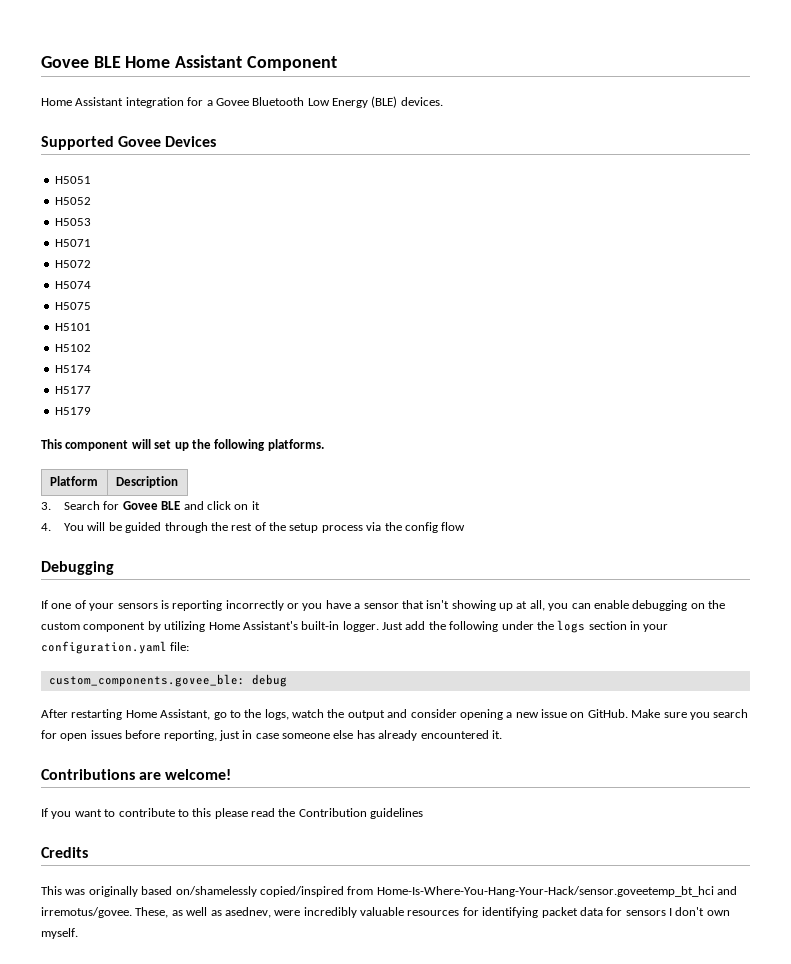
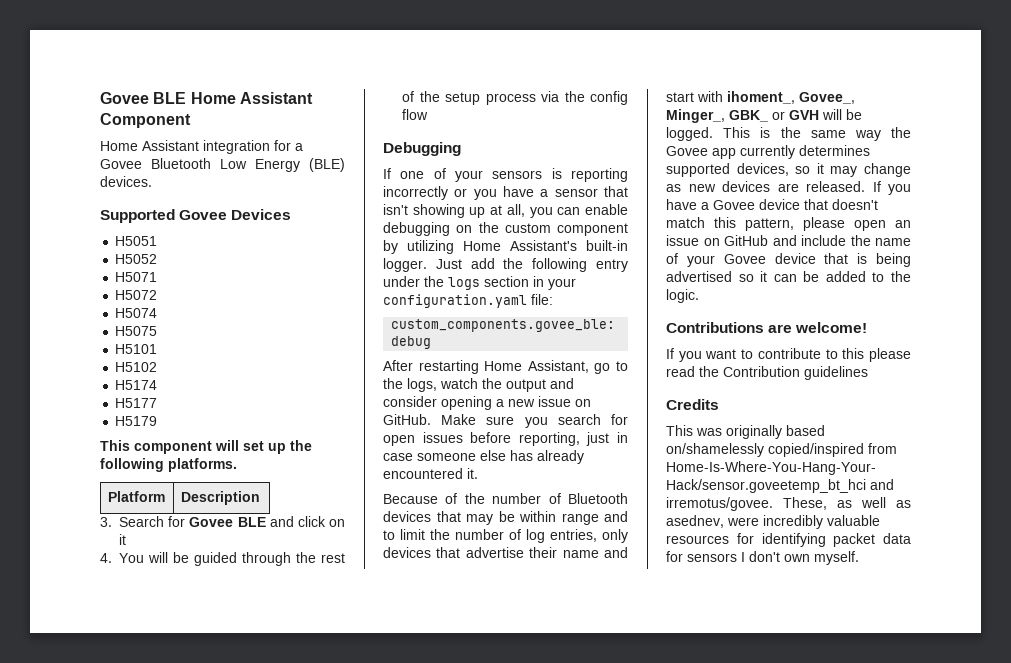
[54,218,91,226] // H5053 -> (158, 259) none
(499, 626) none -> [596,259,628,272] entry
(502, 734) none -> [383,493,628,504] [383,511,628,525] [383,529,628,543] [383,547,628,558] [666,91,855,104] [666,109,862,123] [666,127,911,141] [666,145,870,159] [666,163,911,177] [666,181,911,195] [666,199,878,210] [666,217,911,231] [666,235,911,246] [666,253,911,267] [666,271,911,282] [666,289,699,303] // Because of the number of Bluetooth devices that may be within range and to limit the number of log entries, only devices that advertise their name and start with ihoment_, Govee_, Minger_, GBK_ or GVH will be logged. This is the same way the Govee app currently determines supported devices, so it may change as new devices are released. If you have a Govee device that doesn't match this pattern, please open an issue on GitHub and include the name of your Govee device that is being advertised so it can be added to the logic.

